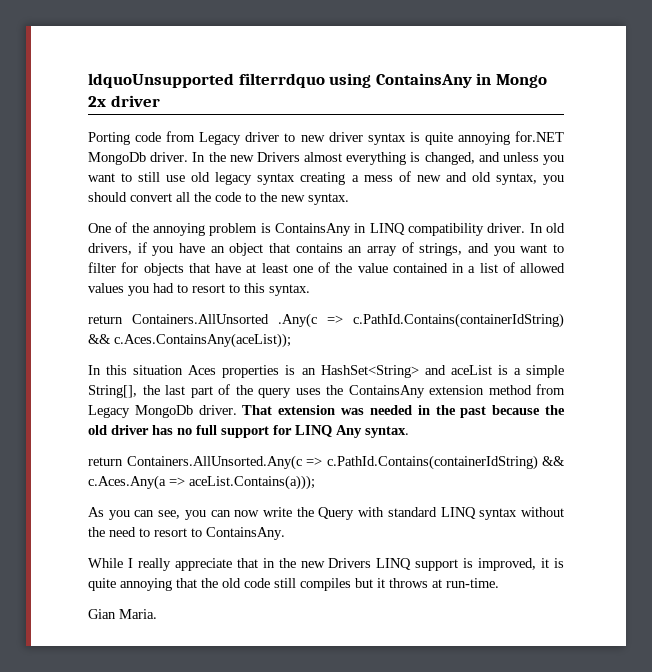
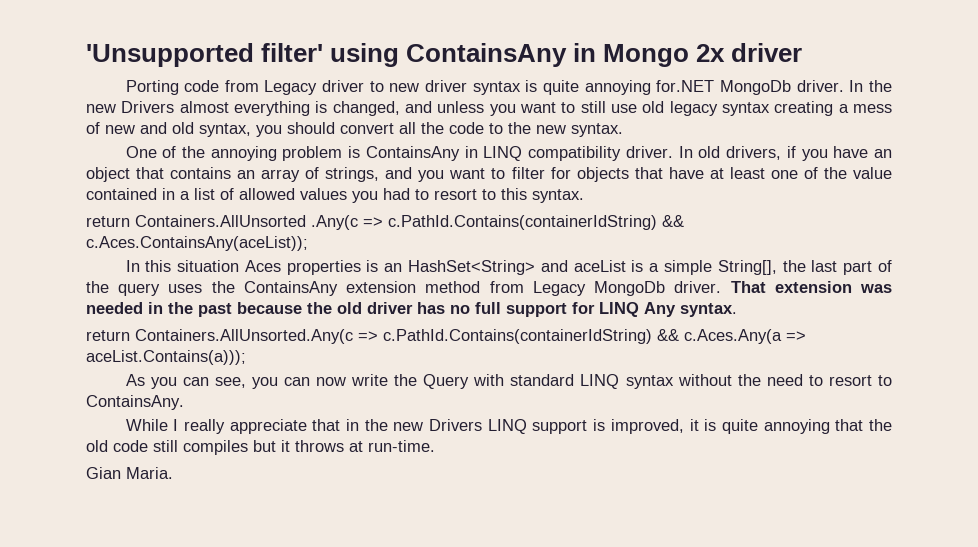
[88,73,325,88] ldquoUnsupported filterrdquo -> [86,43,324,67] 'Unsupported filter'

